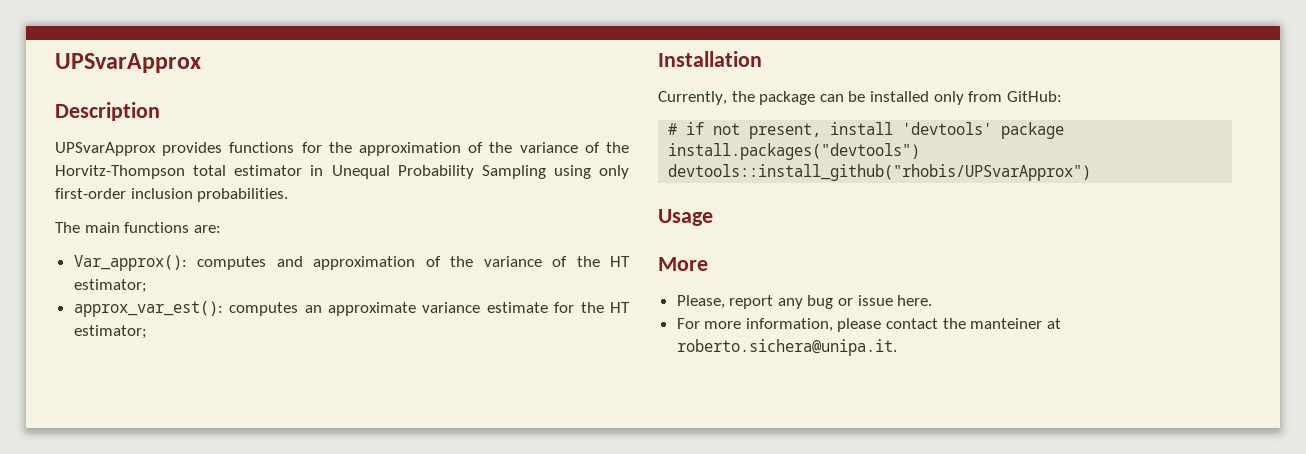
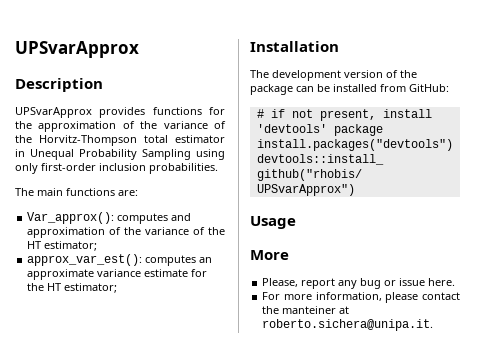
[658,91,727,105] Currently, -> [250,70,398,81] The development version of
[933,91,964,105] only -> (377, 88) none

